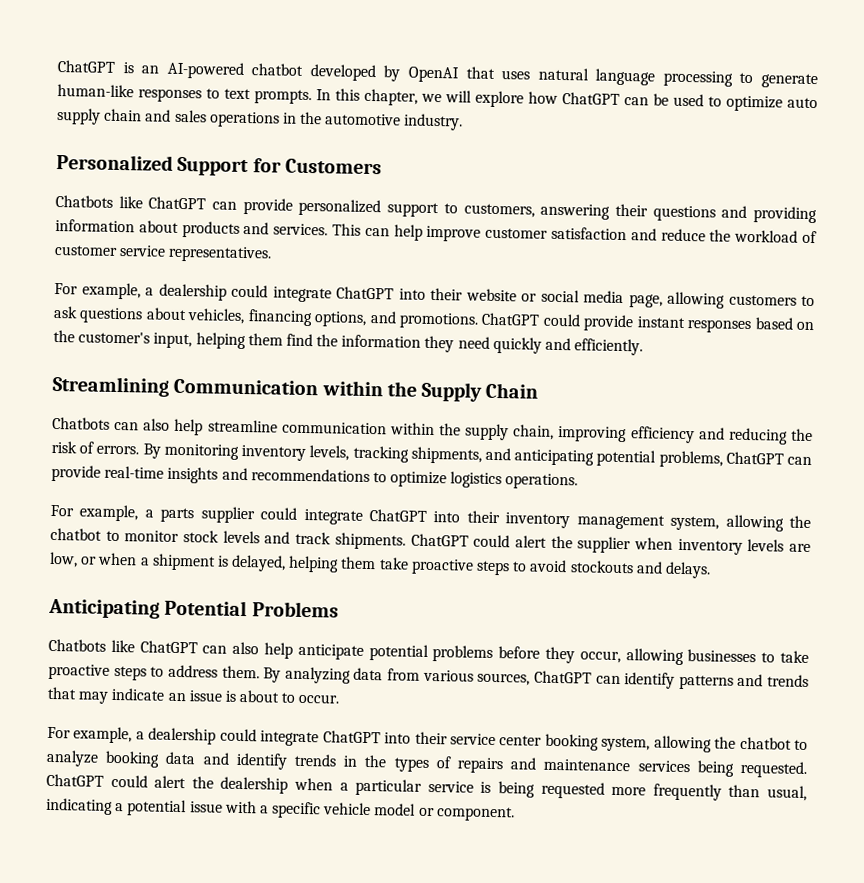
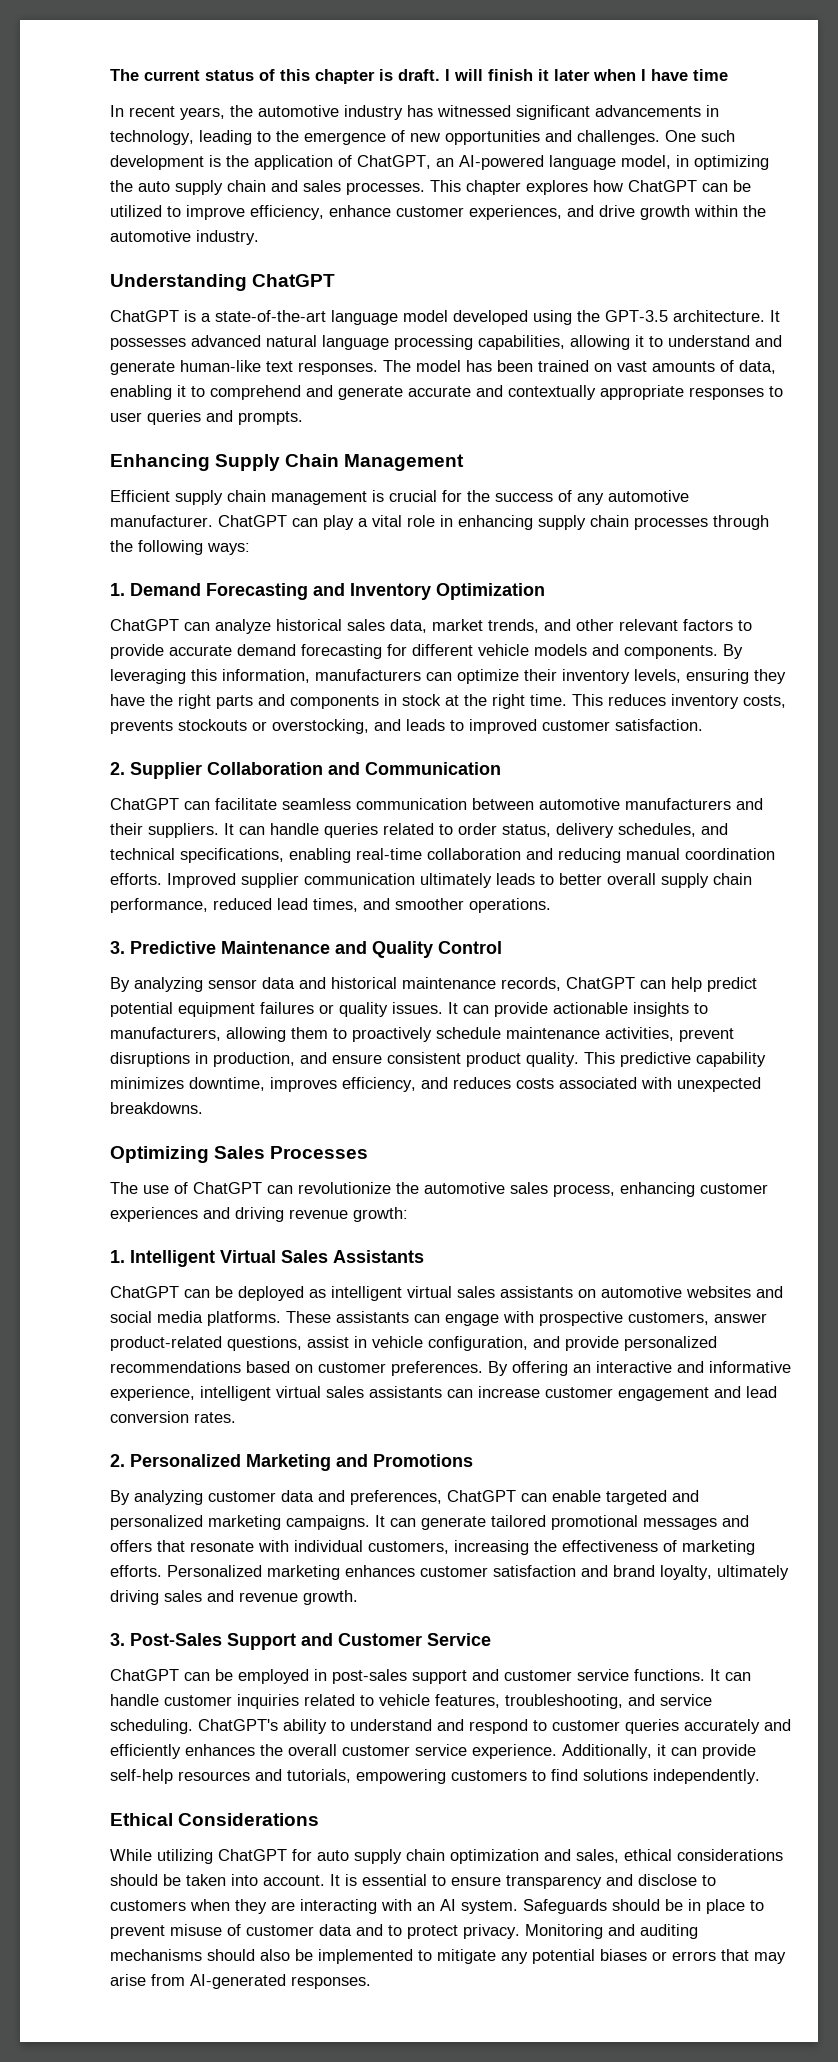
[57,60,818,89] [57,84,783,112] ChatGPT is an AI-powered chatbot developed by OpenAI that uses natural language processing to generate human-like responses to text prompts. In this chapter, we will explore how ChatGPT can be used to optimize -> [110,69,728,84] [110,105,719,120] [110,130,735,145] [110,155,769,170] [110,180,133,192] The current status of this chapter is draft. I will finish it later when I have time // In recent years, the automotive industry has witnessed significant advancements in technology, leading to the emergence of new opportunities and challenges. One such development is the application of ChatGPT, an AI-powered language model, in optimizing the
[208,111,464,131] [56,154,382,177] [55,194,818,224] [55,218,817,244] [54,244,273,263] [54,282,815,309] [53,305,815,334] [53,329,644,356] [52,375,539,402] [52,416,813,445] [51,440,812,468] [51,464,579,490] [50,504,812,532] [50,527,811,555] [49,551,711,579] [48,598,339,619] [48,638,809,666] [48,663,809,690] [47,686,340,704] [47,726,808,753] [46,749,807,778] [46,773,808,802] [46,797,515,822] operations in the automotive industry. // Personalized Support for Customers // Chatbots like ChatGPT can provide personalized support to customers, answering their questions and providing information about products and services. This can help improve customer satisfaction and reduce the workload of customer service representatives. // For example, a dealership could integrate ChatGPT into their website or social media page, allowing customers to ask questions about vehicles, financing options, and promotions. ChatGPT could provide instant responses based on the customer's input, helping them find the information they need quickly and efficiently. // Streamlining Communication within the Supply Chain // Chatbots can also help streamline communication within the supply chain, improving efficiency and reducing the risk of errors. By monitoring inventory levels, tracking shipments, and anticipating potential problems, ChatGPT can provide real-time insights and recommendations to optimize logistics operations. // For example, a parts supplier could integrate ChatGPT into their inventory management system, allowing the chatbot to monitor stock levels and track shipments. ChatGPT could alert the supplier when inventory levels are low, or when a shipment is delayed, helping them take proactive steps to avoid stockouts and delays. // Anticipating Potential Problems // Chatbots like ChatGPT can also help anticipate potential problems before they occur, allowing businesses to take proactive steps to address them. By analyzing data from various sources, ChatGPT can identify patterns and trends that may indicate an issue is about to occur. // For example, a dealership could integrate ChatGPT into their service center booking system, allowing the chatbot to analyze booking data and identify trends in the types of repairs and maintenance services being requested. ChatGPT could alert the dealership when a particular service is being requested more frequently than usual, indicating a potential issue with a specific vehicle model or component. -> [346,180,751,195] [110,205,766,220] [110,230,259,245] [110,274,336,291] [110,310,780,325] [110,335,782,350] [110,360,776,375] [110,385,783,400] [110,410,303,425] [110,454,465,471] [110,490,689,505] [110,515,769,530] [110,540,250,555] [110,583,545,600] [110,619,752,634] [110,644,743,659] [110,669,786,684] [110,694,786,709] [110,719,703,734] [110,762,501,779] [110,798,763,810] [110,823,728,838] [110,848,775,863] [110,873,752,888] [110,898,551,913] [110,941,502,958] [110,977,757,992] [110,1002,708,1017] [110,1027,734,1042] [110,1052,766,1067] [110,1077,761,1092] [110,1102,203,1114] [110,1146,369,1163] [110,1182,768,1197] [110,1207,408,1222] [110,1250,424,1267] [110,1286,783,1301] [110,1311,767,1326] [110,1336,717,1351] [110,1361,791,1376] [110,1386,777,1401] [110,1411,236,1423] [110,1454,473,1471] [110,1490,699,1505] [110,1515,749,1530] [110,1540,755,1555] [110,1565,789,1580] [110,1590,358,1605] [110,1633,491,1650] [110,1669,751,1684] [110,1694,712,1709] [110,1719,791,1734] [110,1744,756,1759] [110,1769,760,1784] [110,1813,320,1826] [110,1849,783,1864] [110,1874,716,1889] [110,1899,764,1914] [110,1924,698,1939] [110,1949,786,1964] [110,1974,371,1989] processes. This chapter explores how ChatGPT can be utilized to improve efficiency, enhance customer experiences, and drive growth within the automotive industry. // Understanding ChatGPT // ChatGPT is a state-of-the-art language model developed using the GPT-3.5 architecture. It possesses advanced natural language processing capabilities, allowing it to understand and generate human-like text responses. The model has been trained on vast amounts of data, enabling it to comprehend and generate accurate and contextually appropriate responses to user queries and prompts. // Enhancing Supply Chain Management // Efficient supply chain management is crucial for the success of any automotive manufacturer. ChatGPT can play a vital role in enhancing supply chain processes through the following ways: // 1. Demand Forecasting and Inventory Optimization // ChatGPT can analyze historical sales data, market trends, and other relevant factors to provide accurate demand forecasting for different vehicle models and components. By leveraging this information, manufacturers can optimize their inventory levels, ensuring they have the right parts and components in stock at the right time. This reduces inventory costs, prevents stockouts or overstocking, and leads to improved customer satisfaction. // 2. Supplier Collaboration and Communication // ChatGPT can facilitate seamless communication between automotive manufacturers and their suppliers. It can handle queries related to order status, delivery schedules, and technical specifications, enabling real-time collaboration and reducing manual coordination efforts. Improved supplier communication ultimately leads to better overall supply chain performance, reduced lead times, and smoother operations. // 3. Predictive Maintenance and Quality Control // By analyzing sensor data and historical maintenance records, ChatGPT can help predict potential equipment failures or quality issues. It can provide actionable insights to manufacturers, allowing them to proactively schedule maintenance activities, prevent disruptions in production, and ensure consistent product quality. This predictive capability minimizes downtime, improves efficiency, and reduces costs associated with unexpected breakdowns. // Optimizing Sales Processes // The use of ChatGPT can revolutionize the automotive sales process, enhancing customer experiences and driving revenue growth: // 1. Intelligent Virtual Sales Assistants // ChatGPT can be deployed as intelligent virtual sales assistants on automotive websites and social media platforms. These assistants can engage with prospective customers, answer product-related questions, assist in vehicle configuration, and provide personalized recommendations based on customer preferences. By offering an interactive and informative experience, intelligent virtual sales assistants can increase customer engagement and lead conversion rates. // 2. Personalized Marketing and Promotions // By analyzing customer data and preferences, ChatGPT can enable targeted and personalized marketing campaigns. It can generate tailored promotional messages and offers that resonate with individual customers, increasing the effectiveness of marketing efforts. Personalized marketing enhances customer satisfaction and brand loyalty, ultimately driving sales and revenue growth. // 3. Post-Sales Support and Customer Service // ChatGPT can be employed in post-sales support and customer service functions. It can handle customer inquiries related to vehicle features, troubleshooting, and service scheduling. ChatGPT's ability to understand and respond to customer queries accurately and efficiently enhances the overall customer service experience. Additionally, it can provide self-help resources and tutorials, empowering customers to find solutions independently. // Ethical Considerations // While utilizing ChatGPT for auto supply chain optimization and sales, ethical considerations should be taken into account. It is essential to ensure transparency and disclose to customers when they are interacting with an AI system. Safeguards should be in place to prevent misuse of customer data and to protect privacy. Monitoring and auditing mechanisms should also be implemented to mitigate any potential biases or errors that may arise from AI-generated responses.

